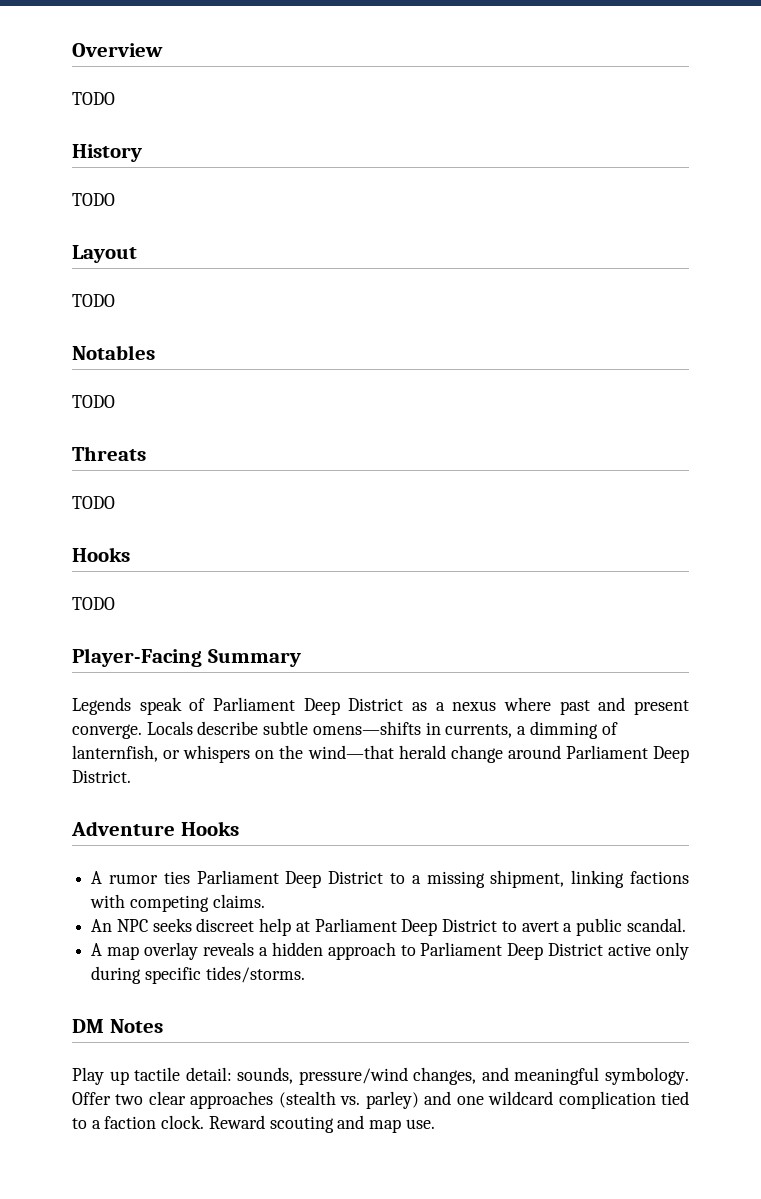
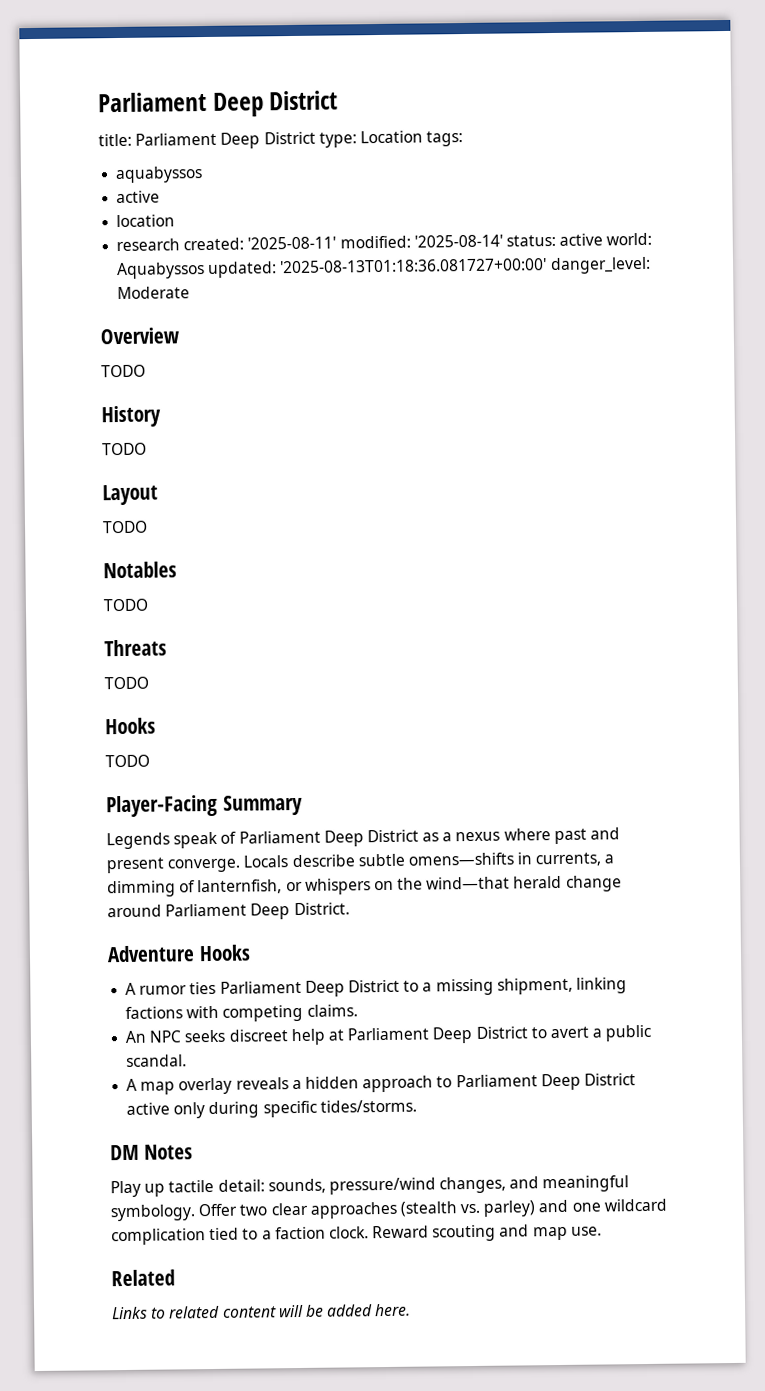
(72, 50) none -> [98,90,339,117] [98,130,464,149] [115,166,204,184] [116,190,161,204] [116,214,176,228] [116,232,653,252] [117,256,651,280] [117,286,191,300] Parliament Deep District // title: Parliament Deep District type: Location tags: // aquabyssos // active // location // research created: '2025-08-11' modified: '2025-08-14' status: active world: Aquabyssos updated: '2025-08-13T01:18:36.081727+00:00' danger_level: Moderate //
(435, 1124) none -> [111,1269,175,1287] [112,1303,412,1320] // Related // Links to related content will be added here.

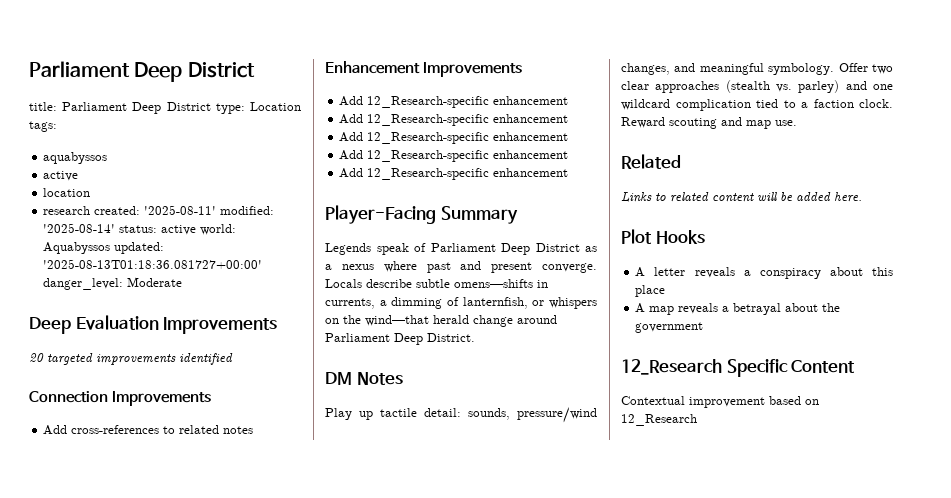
[100,327,179,345] [101,364,146,378] [101,405,161,428] [102,442,147,456] [102,484,158,506] [102,520,148,534] [103,561,177,579] [103,598,149,612] [104,639,167,657] [104,676,149,690] [105,717,156,735] [105,754,150,768] Overview // TODO // History // TODO // Layout // TODO // Notables // TODO // Threats // TODO // Hooks // TODO -> [29,315,278,334] [29,353,233,365] [29,391,211,406] [43,425,254,435] [325,61,522,77] [339,96,569,108] [339,114,569,126] [339,132,569,144] [339,150,569,162] [339,168,569,180] Deep Evaluation Improvements // 20 targeted improvements identified // Connection Improvements // Add cross-references to related notes // Enhancement Improvements // Add 12_Research-specific enhancement // Add 12_Research-specific enhancement // Add 12_Research-specific enhancement // Add 12_Research-specific enhancement // Add 12_Research-specific enhancement
[107,944,251,963] [125,977,627,997] [125,1004,358,1022] [125,1024,652,1046] [126,1054,188,1067] [126,1073,636,1095] [126,1099,417,1119] // Adventure Hooks // A rumor ties Parliament Deep District to a missing shipment, linking factions with competing claims. // An NPC seeks discreet help at Parliament Deep District to avert a public scandal. // A map overlay reveals a hidden approach to Parliament Deep District active only during specific tides/storms. -> (475, 337) none
(412, 1310) none -> [621,229,705,244] [635,267,893,279] [635,285,666,297] [635,303,841,315] [635,322,704,333] [621,359,856,377] [621,396,819,408] [621,414,697,426] // Plot Hooks // A letter reveals a conspiracy about this place // A map reveals a betrayal about the government // 12_Research Specific Content // Contextual improvement based on 12_Research

